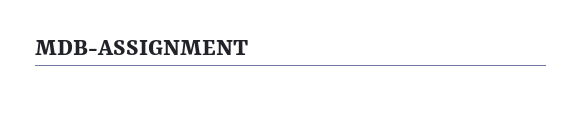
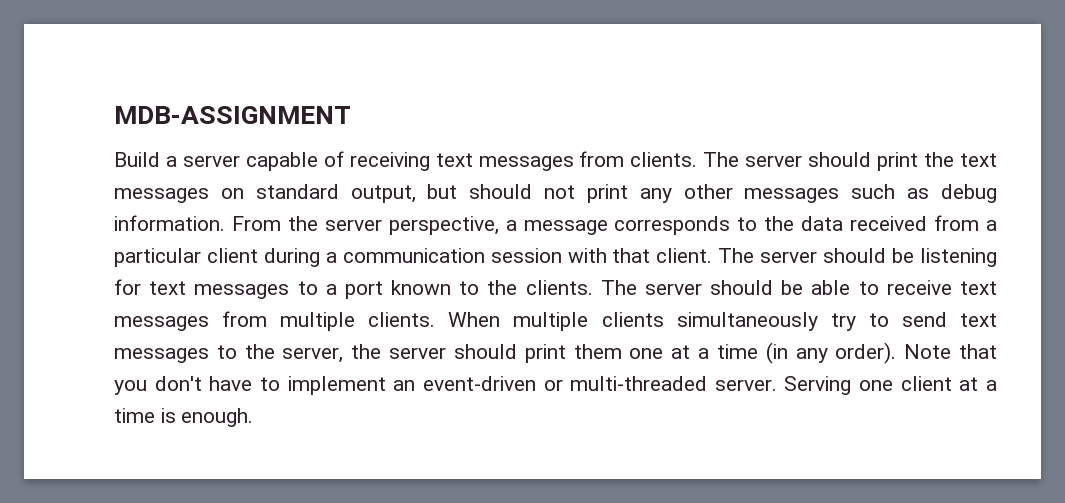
(248, 47) none -> [114,151,997,171] [114,184,997,203] [114,215,997,235] [114,248,997,267] [114,279,997,299] [114,311,998,331] [114,342,998,364] [114,376,997,395] [114,408,254,427] // Build a server capable of receiving text messages from clients. The server should print the text messages on standard output, but should not print any other messages such as debug information. From the server perspective, a message corresponds to the data received from a particular client during a communication session with that client. The server should be listening for text messages to a port known to the clients. The server should be able to receive text messages from multiple clients. When multiple clients simultaneously try to send text messages to the server, the server should print them one at a time (in any order). Note that you don't have to implement an event-driven or multi-threaded server. Serving one client at a time is enough.

